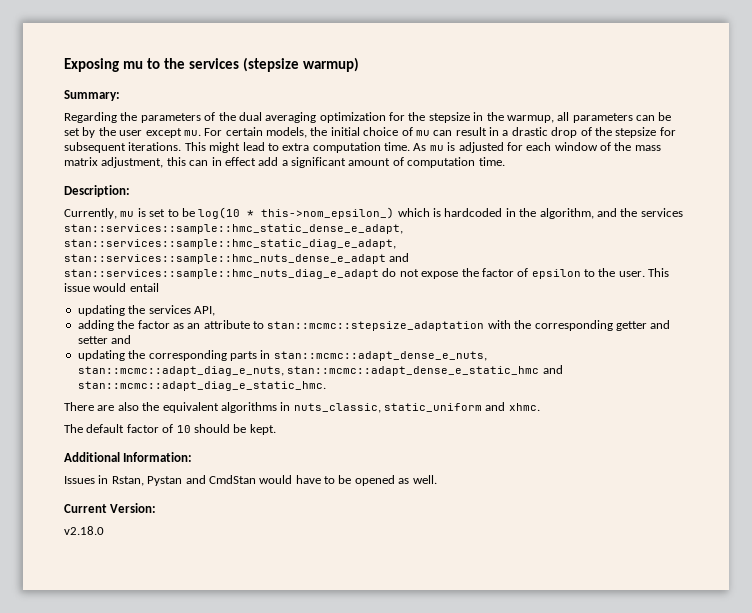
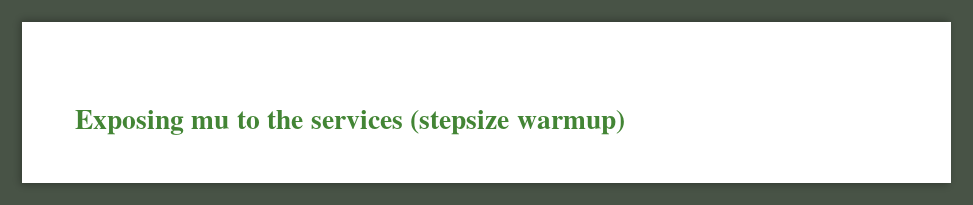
[64,90,120,101] [64,112,672,123] [64,127,676,138] [64,142,661,153] [64,157,505,168] [64,185,130,197] [64,207,683,219] [64,224,403,234] [64,239,396,249] [64,253,410,264] [64,268,670,279] [64,283,159,292] [77,305,215,316] [77,320,671,331] [77,335,132,344] [77,350,487,361] [77,365,563,376] [77,381,326,391] [64,402,540,413] [64,424,276,435] [64,452,193,462] [64,475,437,486] [64,503,157,513] [64,526,104,535] // Summary: // Regarding the parameters of the dual averaging optimization for the stepsize in the warmup, all parameters can be set by the user except mu. For certain models, the initial choice of mu can result in a drastic drop of the stepsize for subsequent iterations. This might lead to extra computation time. As mu is adjusted for each window of the mass matrix adjustment, this can in effect add a significant amount of computation time. // Description: // Currently, mu is set to be log(10 * this->nom_epsilon_) which is hardcoded in the algorithm, and the services stan::services::sample::hmc_static_dense_e_adapt, stan::services::sample::hmc_static_diag_e_adapt, stan::services::sample::hmc_nuts_dense_e_adapt and stan::services::sample::hmc_nuts_diag_e_adapt do not expose the factor of epsilon to the user. This issue would entail // updating the services API, // adding the factor as an attribute to stan::mcmc::stepsize_adaptation with the corresponding getter and setter and // updating the corresponding parts in stan::mcmc::adapt_dense_e_nuts, stan::mcmc::adapt_diag_e_nuts, stan::mcmc::adapt_dense_e_static_hmc and stan::mcmc::adapt_diag_e_static_hmc. // There are also the equivalent algorithms in nuts_classic, static_uniform and xhmc. // The default factor of 10 should be kept. // Additional Information: // Issues in Rstan, Pystan and CmdStan would have to be opened as well. // Current Version: // v2.18.0 -> (625, 122) none

